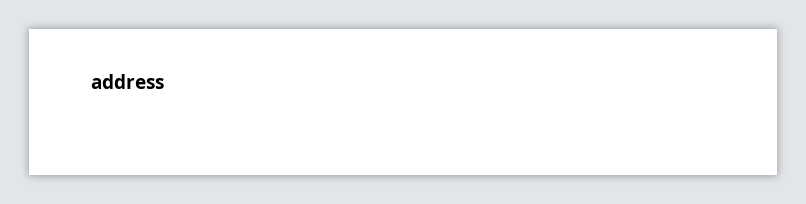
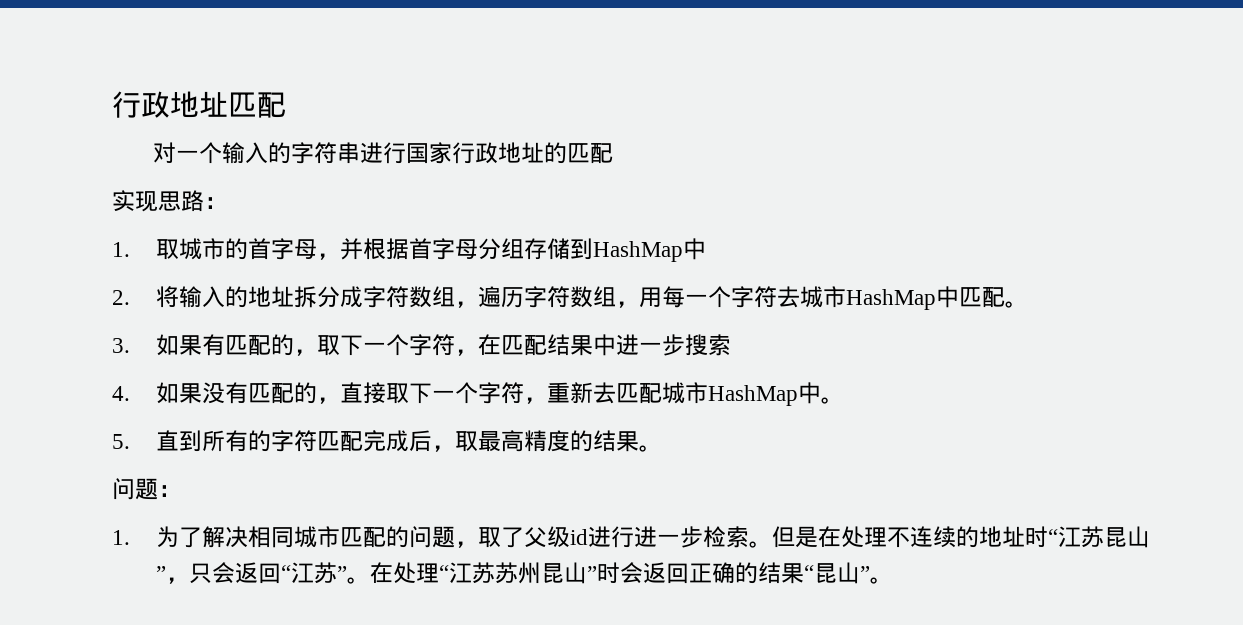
[91,74,164,89] address -> [112,91,286,118] [152,142,613,164] [112,190,227,212] [112,238,706,262] [112,286,1028,310] [112,334,731,356] [112,382,844,406] [112,430,662,452] [112,478,181,500] [112,526,1150,548] [155,562,893,584] 行政地址匹配 // 对一个输入的字符串进行国家行政地址的匹配 // 实现思路： // 1.取城市的首字母，并根据首字母分组存储到HashMap中 // 2.将输入的地址拆分成字符数组，遍历字符数组，用每一个字符去城市HashMap中匹配。 // 3.如果有匹配的，取下一个字符，在匹配结果中进一步搜索 // 4.如果没有匹配的，直接取下一个字符，重新去匹配城市HashMap中。 // 5.直到所有的字符匹配完成后，取最高精度的结果。 // 问题： // 1.为了解决相同城市匹配的问题，取了父级id进行进一步检索。但是在处理不连续的地址时“江苏昆山”，只会返回“江苏”。在处理“江苏苏州昆山”时会返回正确的结果“昆山”。

